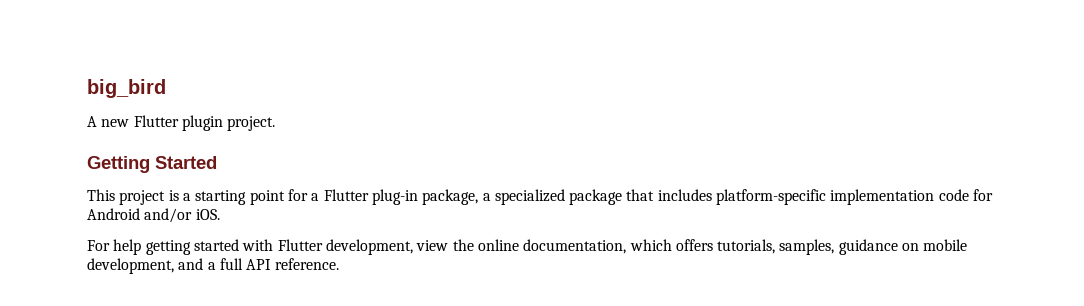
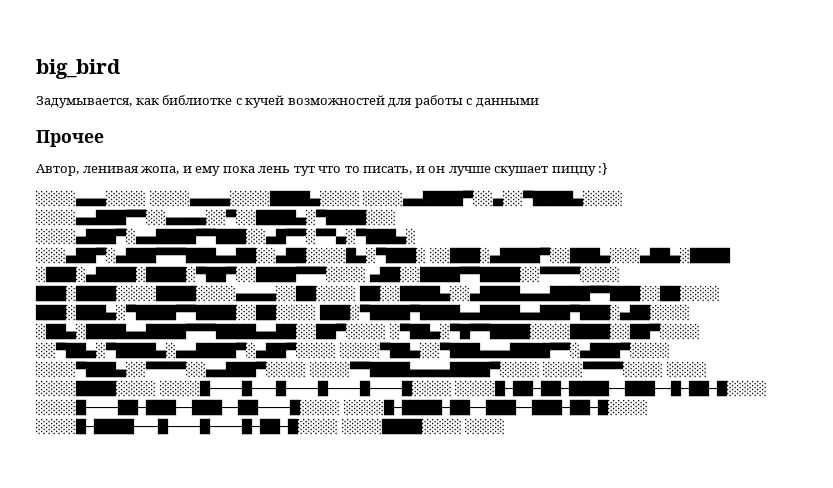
[87,115,276,131] [87,156,217,173] [87,189,994,205] [87,208,220,223] [87,239,968,255] [87,258,339,274] A new Flutter plugin project. // Getting Started // This project is a starting point for a Flutter plug-in package, a specialized package that includes platform-specific implementation code for Android and/or iOS. // For help getting started with Flutter development, view the online documentation, which offers tutorials, samples, guidance on mobile development, and a full API reference. -> [36,95,539,108] [36,130,104,147] [36,163,609,176] [36,190,624,207] [36,209,396,226] [36,228,416,245] [36,247,731,264] [36,266,620,283] [35,285,720,302] [35,304,690,321] [36,323,700,340] [36,342,670,359] [36,361,707,378] [36,380,768,397] [36,399,648,416] [36,418,506,435] Задумывается, как библиотке с кучей возможностей для работы с данными // Прочее // Автор, ленивая жопа, и ему пока лень тут что то писать, и он лучше скушает пиццу :} // ░░░░▄▄▄░░░░ ░░░░▄▄▄▄░░░░████▄░░░░ ░░░░▄▄████▀░░▄░░▀████▄░░░░ ░░░░▄▄███▀▀░░▄▄▄▄░░▀░░████▄░▀████░░░ ░░░░▄███▀░▄▄████▀▀███░░▄█▀▀░▀▀▄░▀███▄░ ░░░▄██▀░▄███▀▀▀███▄▄██░░▄██░░░░█▄░▀███░ ░░███░▄████▀░░███▄░░░▄██▄░████ ░███░▄████░████░▀██▀░░████▀▀▀░░░░ ▄██░░████▀▀████░░▀▀▀▀░░░░ ███░████░░░░████░░░░▄▄▄▄░░██░░░░ ██░░████▄░░▄████▄▄▄████▀▀███░░██░░░░ ███░███▄░▀████▀▀████░░██░░░░ ███░▀████▀████▄▄████▄▄███▀███░▄██░░░░ ░██▄░████▄▄████▀▀▀████▄▄██░░██▀░░░░ ░▀██▄░▀█▀▀████░░░░████░░██▀░░░░ ░░▀██▄░▀████▄░▄▄████▀░▄██▀░░░░ ░░░░▀██▄░░▀███▄▄▄████▀▀░▄███▀░░░░ ░░░░▀███▄░░▀▀▀▀░░▄▄███▀░░░░ ░░░░▀▀████▄▄▄▄████▀░░░░ ░░░░▀▀▀▀░░░░ ░░░░ ░░░░████░░░░ ░░░░█────█───█────█────█────█░░░░ ░░░░█─██─██─████──███──█─██─█░░░░ ░░░░█────██─███──███──██────█░░░░ ░░░░█─████─██──███──███─██─█░░░░ ░░░░█─████───█────█────█─██─█░░░░ ░░░░████░░░░ ░░░░

